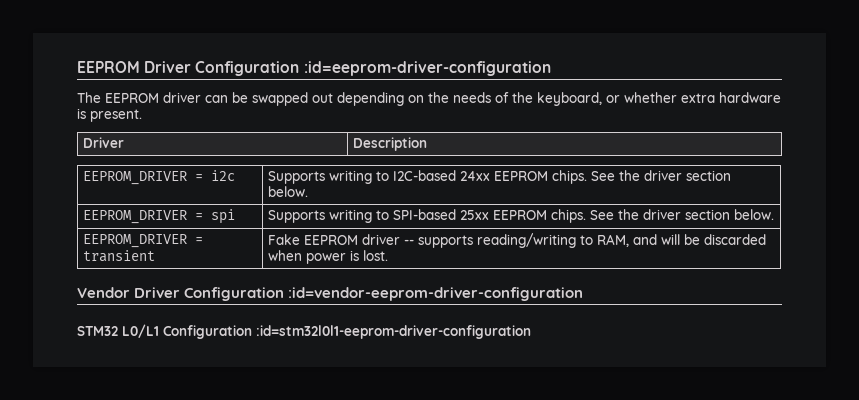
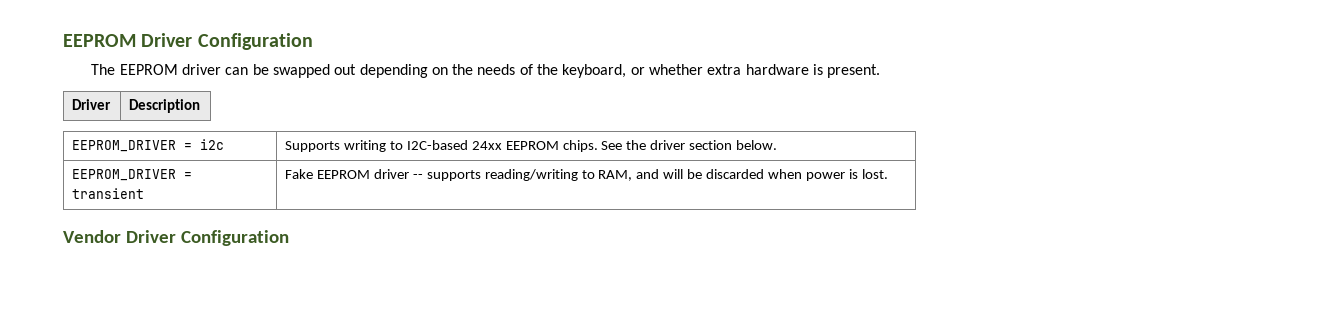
[303,61,551,76] :id=eeprom-driver-configuration -> (313, 41) none
[83,209,236,224] [268,209,775,223] // EEPROM_DRIVER = spi | Supports writing to SPI-based 25xx EEPROM chips. See the driver section below. -> (778, 145) none
[288,287,584,301] [77,324,531,339] :id=vendor-eeprom-driver-configuration // STM32 L0/L1 Configuration :id=stm32l0l1-eeprom-driver-configuration -> (289, 238) none

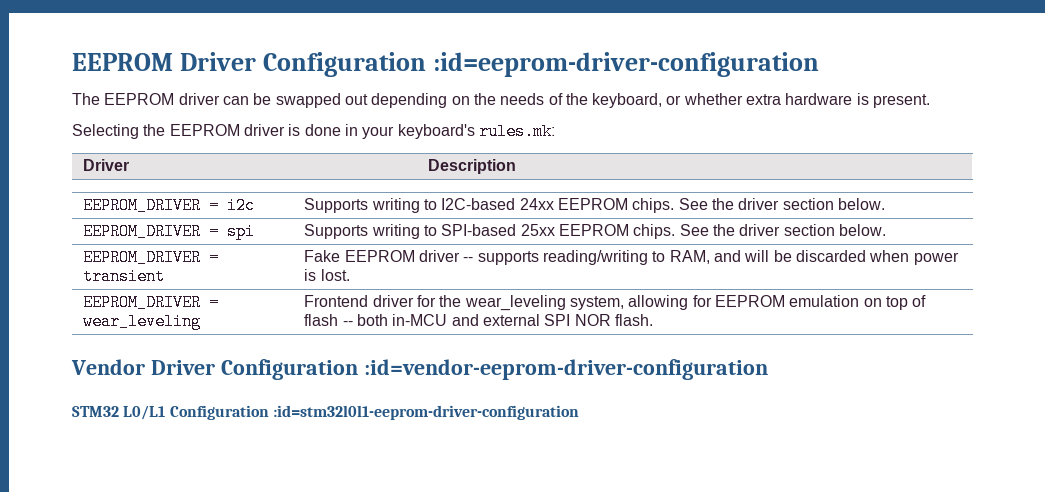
(313, 41) none -> [432,52,819,77] :id=eeprom-driver-configuration
(881, 71) none -> [72,123,555,140] // Selecting the EEPROM driver is done in your keyboard's rules.mk:
(778, 145) none -> [83,223,256,240] [304,224,886,239] // EEPROM_DRIVER = spi | Supports writing to SPI-based 25xx EEPROM chips. See the driver section below.
[63,230,289,246] // Vendor Driver Configuration -> [83,294,220,311] [83,313,202,330] [304,295,927,311] [304,314,653,326] [71,359,768,380] [72,405,579,420] // EEPROM_DRIVER = wear_leveling | Frontend driver for the wear_leveling system, allowing for EEPROM emulation on top of flash -- both in-MCU and external SPI NOR flash. // Vendor Driver Configuration :id=vendor-eeprom-driver-configuration // STM32 L0/L1 Configuration :id=stm32l0l1-eeprom-driver-configuration

